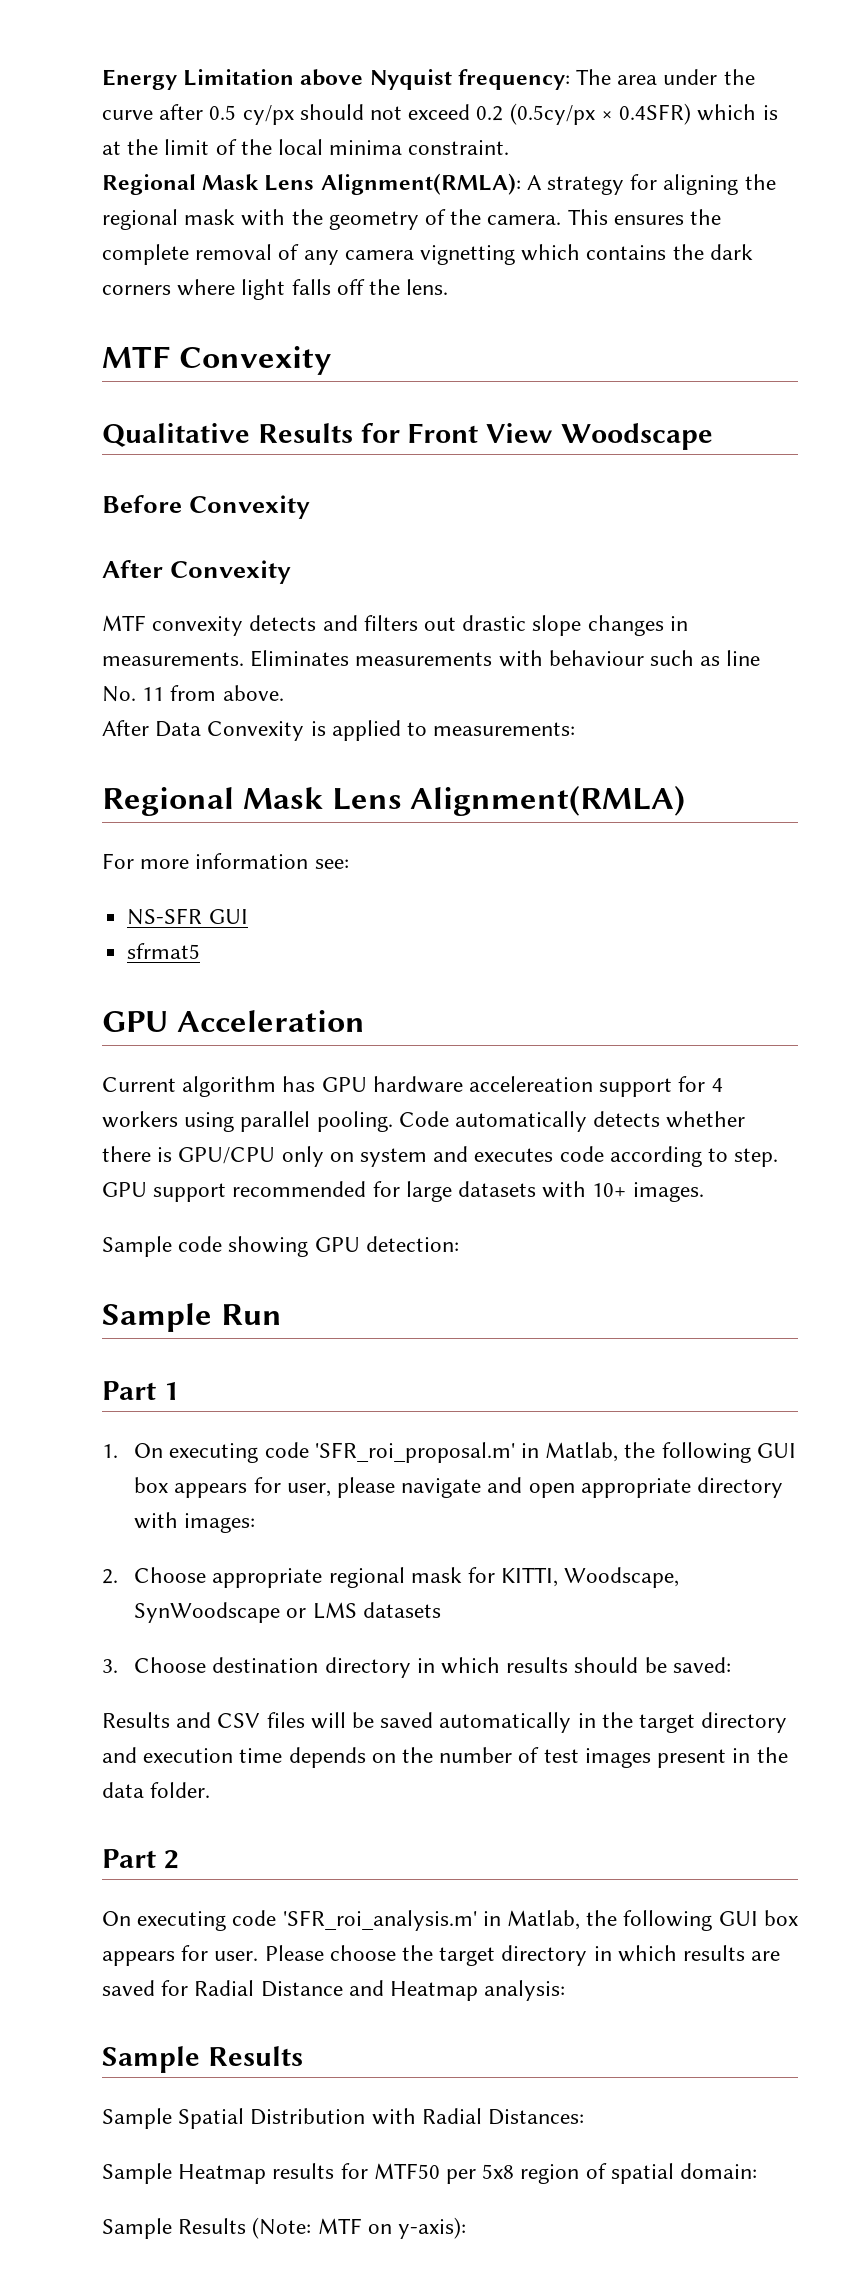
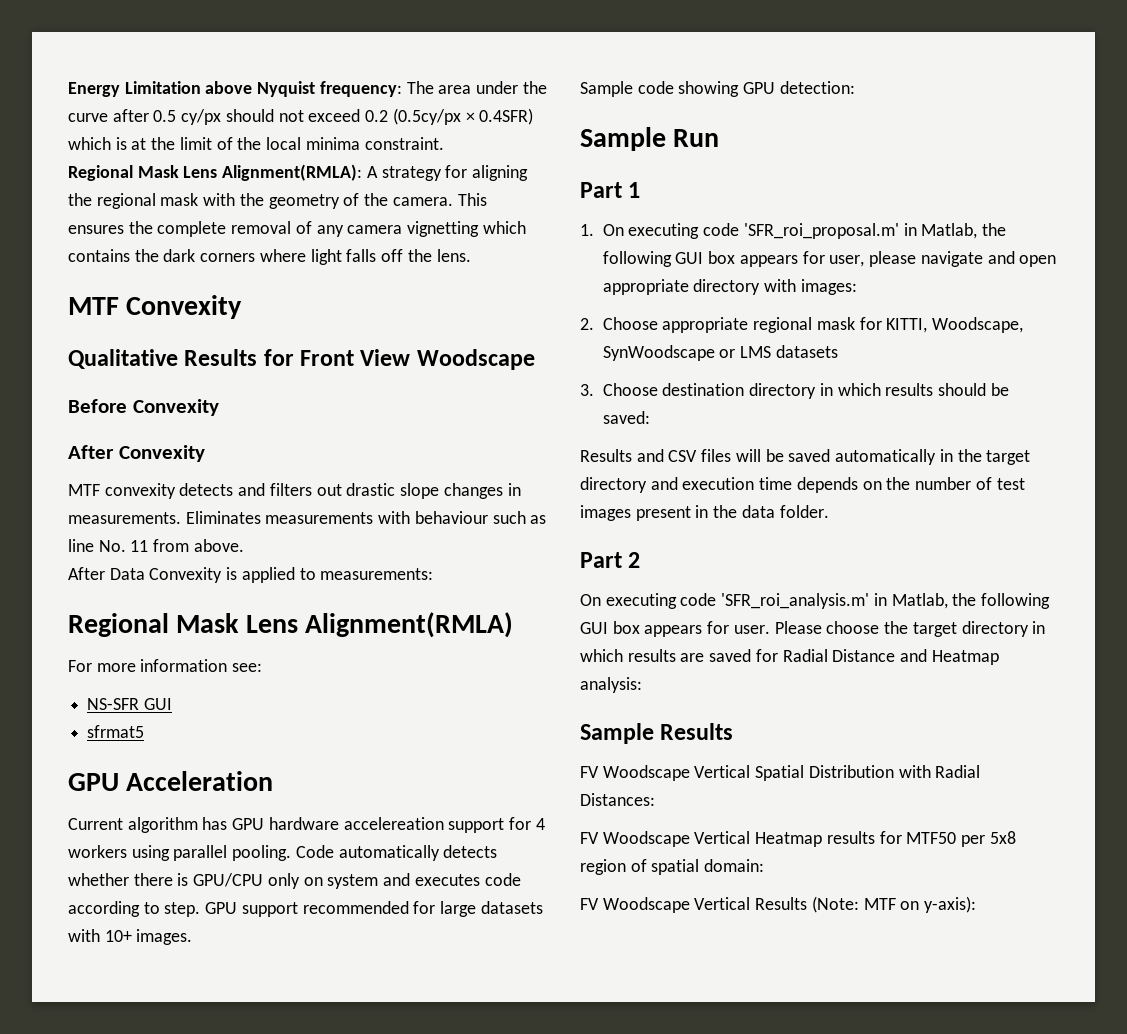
[102,2108,172,2129] Sample -> [580,765,751,781] FV Woodscape Vertical
[102,2163,172,2184] Sample -> [580,831,751,847] FV Woodscape Vertical
[102,2218,172,2239] Sample -> [580,897,751,913] FV Woodscape Vertical

